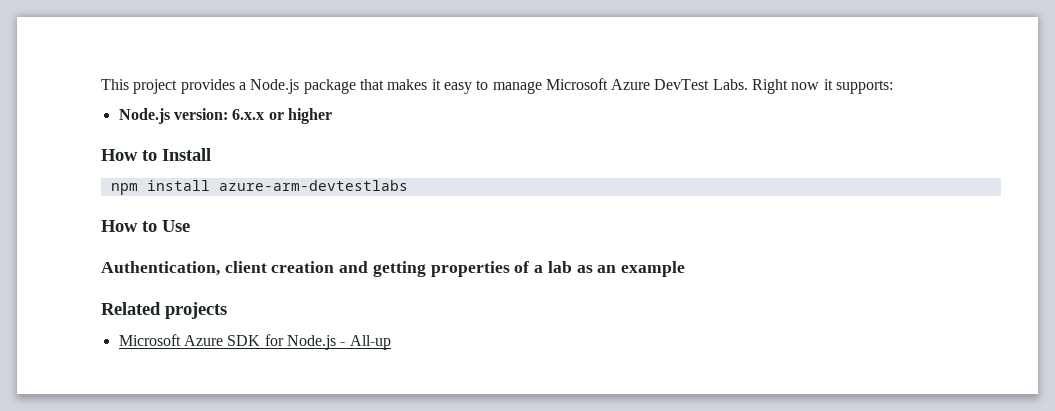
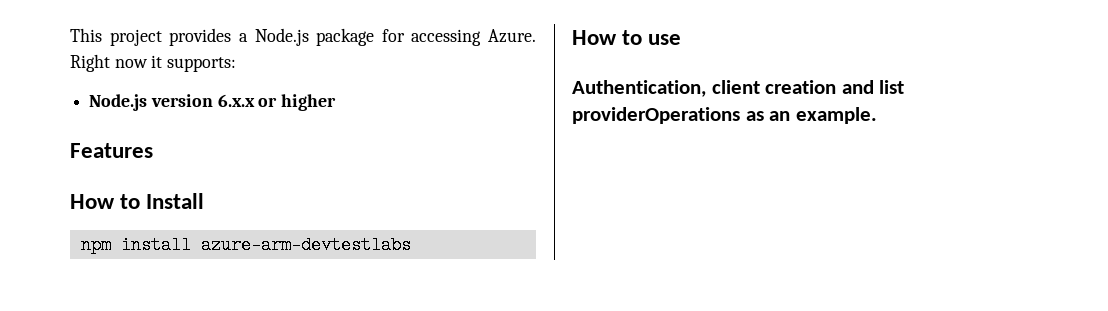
[359,78,748,94] that makes it easy to manage Microsoft Azure DevTest Labs. -> [381,29,536,46] for accessing Azure.
[173,108,228,120] version: -> [150,94,213,107] version
(332, 116) none -> [70,143,153,158] // Features
[162,220,190,232] Use -> [648,34,682,45] use
[372,261,685,277] [101,302,227,319] [118,334,391,350] getting properties of a lab as an example // Related projects // Microsoft Azure SDK for Node.js - All-up -> [879,80,905,94] [572,107,877,124] list providerOperations as an example.

